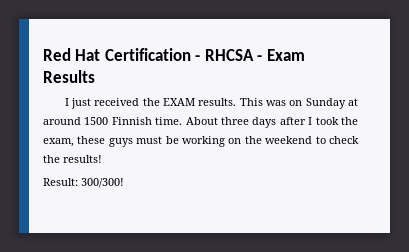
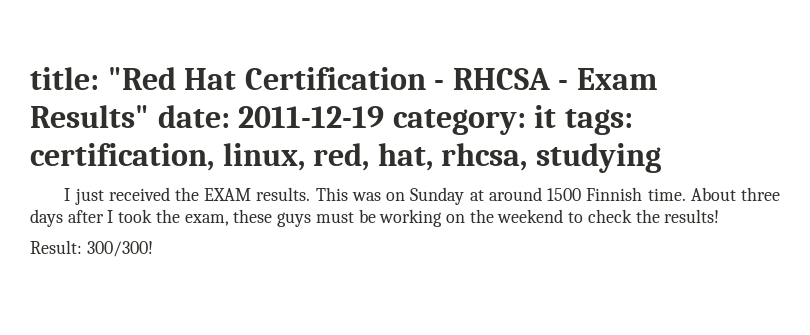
[43,48,71,61] Red -> [30,67,176,90] title: "Red
[43,70,95,83] Results -> [30,105,633,135] [30,143,661,173] Results" date: 2011-12-19 category: it tags: certification, linux, red, hat, rhcsa, studying

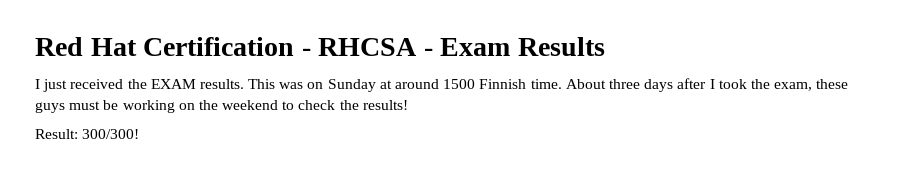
[30,67,176,90] title: "Red -> [35,37,83,56] Red
[30,105,633,135] [30,143,661,173] Results" date: 2011-12-19 category: it tags: certification, linux, red, hat, rhcsa, studying -> [517,37,605,56] Results

